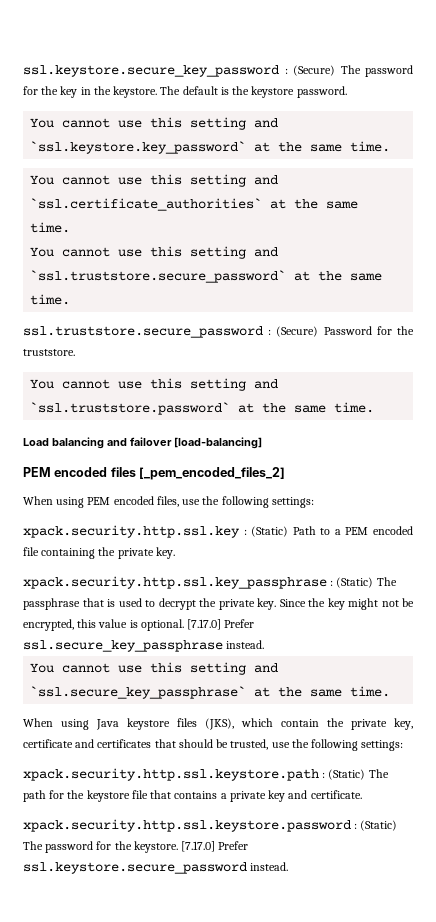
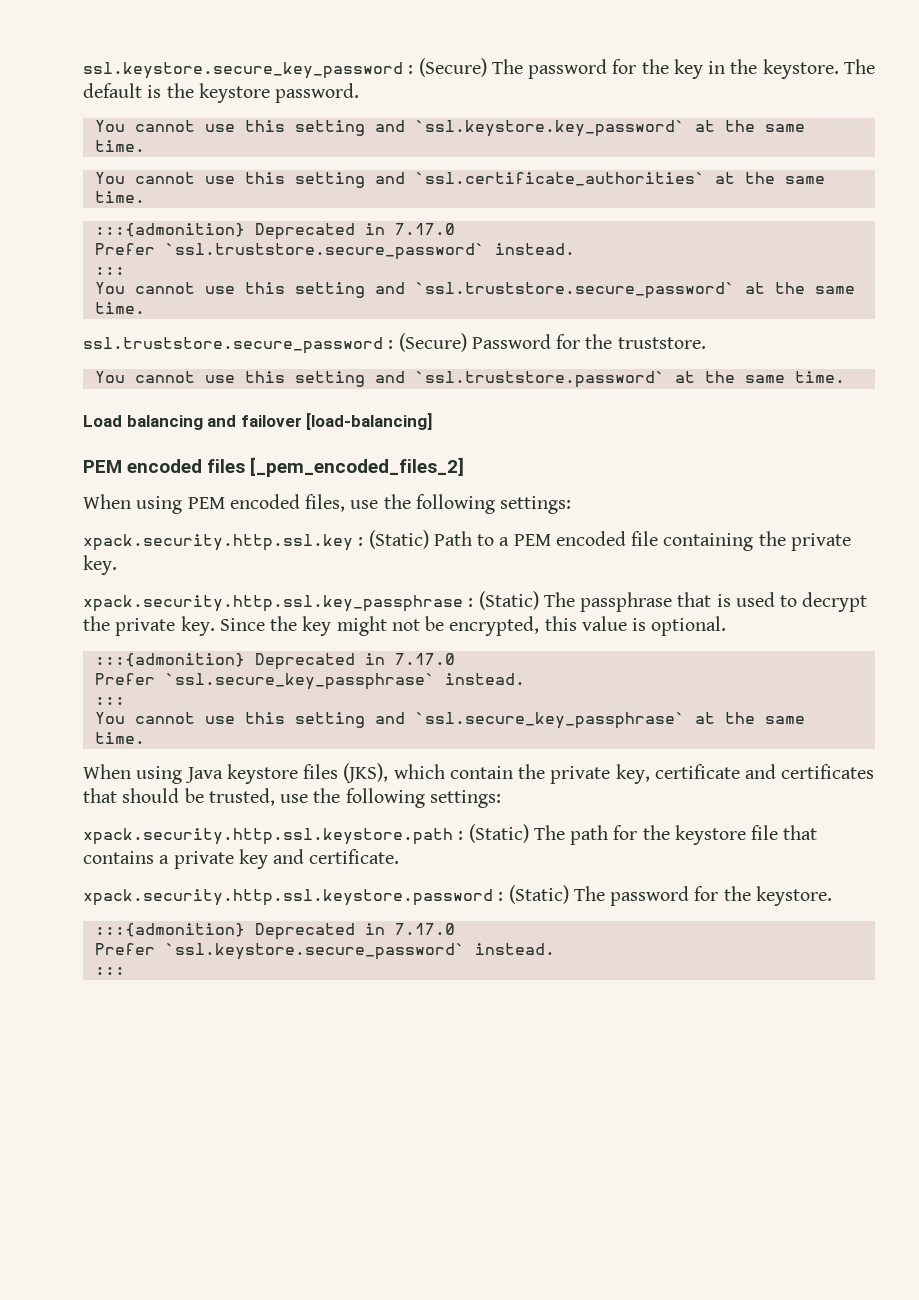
(71, 227) none -> [94,223,455,240] [94,243,575,260] [94,267,125,275] // :::{admonition} Deprecated in 7.17.0 // Prefer `ssl.truststore.secure_password` instead. // :::
[187,619,255,630] [23,640,265,652] [7.17.0] Prefer ssl.secure_key_passphrase instead. -> [94,653,455,670] [94,673,525,690] [94,697,125,705] // :::{admonition} Deprecated in 7.17.0 // Prefer `ssl.secure_key_passphrase` instead. // :::
[181,841,249,852] [23,862,289,874] [7.17.0] Prefer ssl.keystore.secure_password instead. -> [94,923,455,940] [94,943,555,960] [94,967,125,975] // :::{admonition} Deprecated in 7.17.0 // Prefer `ssl.keystore.secure_password` instead. // :::

